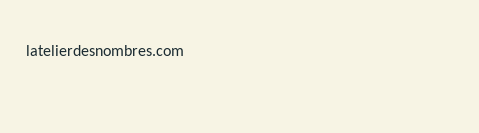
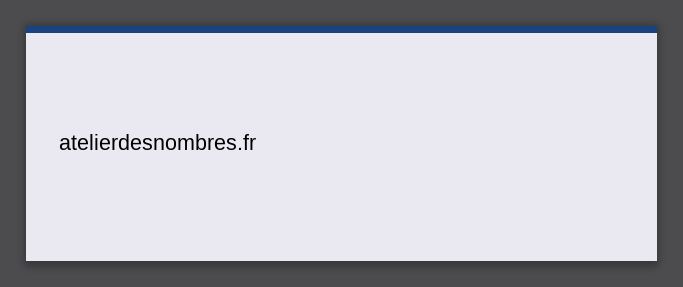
[26,45,184,56] latelierdesnombres.com -> [59,134,256,150] atelierdesnombres.fr

